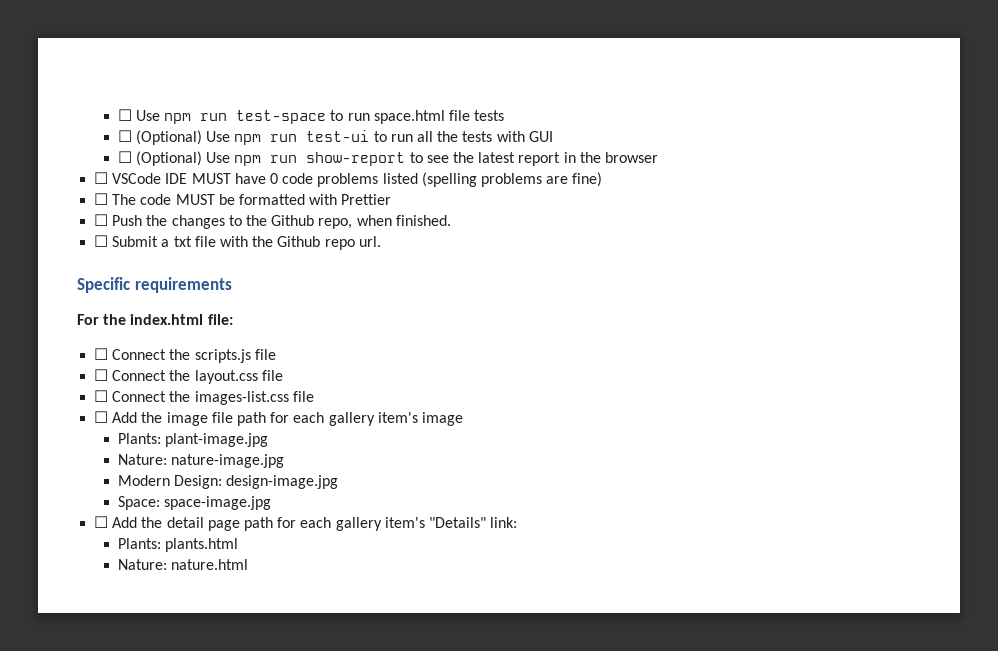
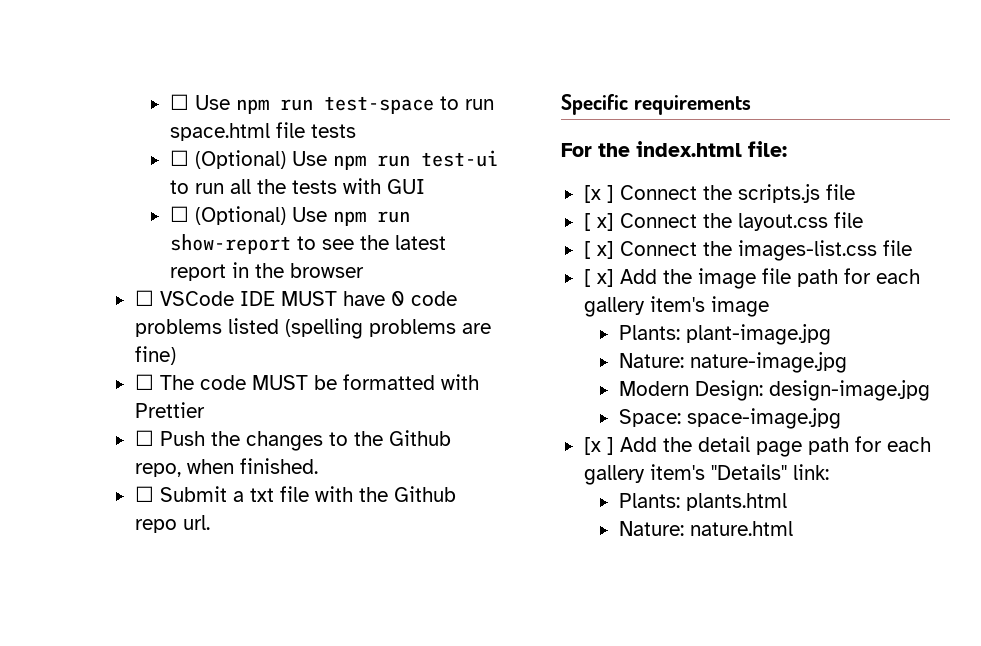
[94,348,109,360] ☐ -> [583,185,614,203] [x ]
[94,369,109,381] ☐ -> [583,213,614,231] [ x]
[94,390,109,402] ☐ -> [583,241,614,259] [ x]
[94,411,109,423] ☐ -> [583,269,614,287] [ x]
[94,516,109,528] ☐ -> [583,437,614,455] [x ]

